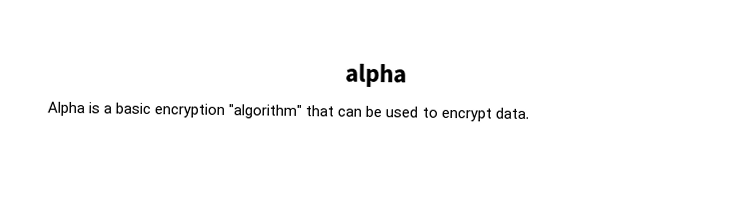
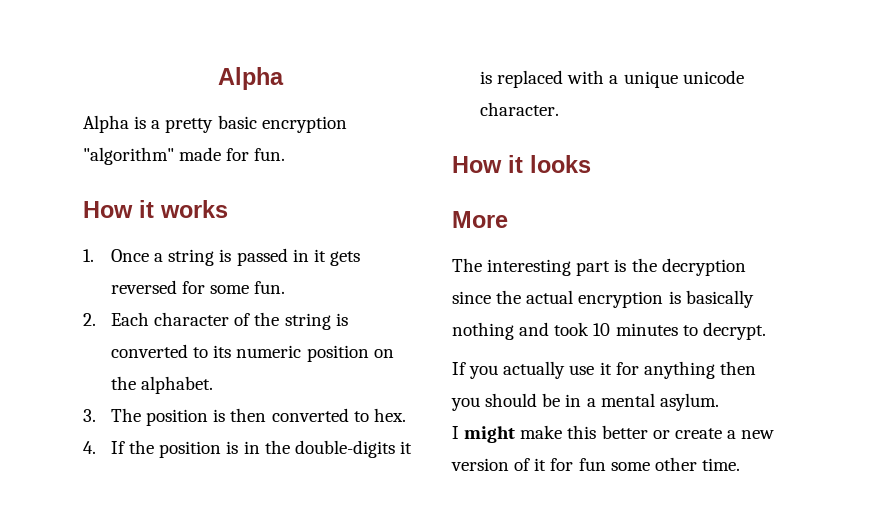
[345,63,407,88] alpha -> [218,67,284,90] Alpha
(113, 109) none -> [165,118,214,133] pretty
[305,105,529,122] that can be used to encrypt data. -> [179,147,286,161] [83,200,228,218] [83,248,361,266] [111,280,286,294] [83,312,348,330] [111,344,394,362] [111,376,214,394] [83,408,406,426] [83,440,413,458] [480,70,744,88] [480,102,560,116] [452,155,591,173] [452,211,508,228] [452,258,746,276] [452,290,754,308] [452,322,766,340] [452,361,756,379] [451,393,719,411] [452,425,775,443] [451,457,740,471] made for fun. // How it works // 1. Once a string is passed in it gets reversed for some fun. // 2. Each character of the string is converted to its numeric position on the alphabet. // 3. The position is then converted to hex. // 4. If the position is in the double-digits it is replaced with a unique unicode character. // How it looks // More // The interesting part is the decryption since the actual encryption is basically nothing and took 10 minutes to decrypt. // If you actually use it for anything then you should be in a mental asylum. // I might make this better or create a new version of it for fun some other time.

